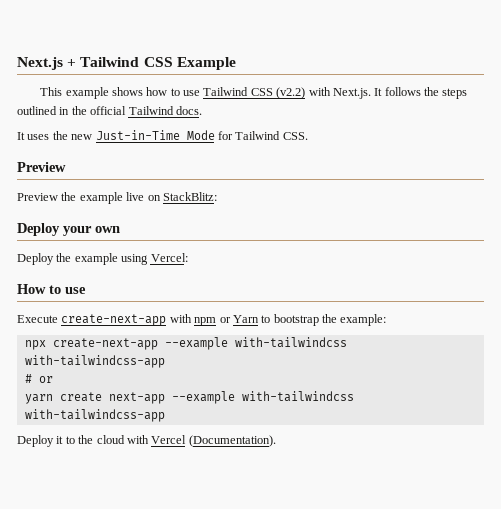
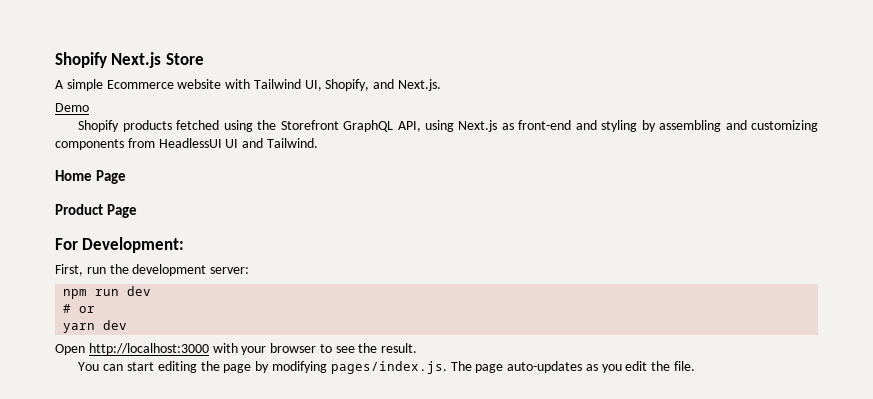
[17,57,236,70] [40,87,468,99] [17,106,202,115] [17,130,308,140] [17,162,66,172] [17,192,217,204] [17,223,120,236] [17,253,188,265] [17,284,86,294] [17,314,387,326] [24,337,347,350] [24,355,165,368] [24,374,53,383] [24,391,354,404] [24,409,165,422] [17,435,276,447] Next.js + Tailwind CSS Example // This example shows how to use Tailwind CSS (v2.2) with Next.js. It follows the steps outlined in the official Tailwind docs. // It uses the new Just-in-Time Mode for Tailwind CSS. // Preview // Preview the example live on StackBlitz: // Deploy your own // Deploy the example using Vercel: // How to use // Execute create-next-app with npm or Yarn to bootstrap the example: // npx create-next-app --example with-tailwindcss with-tailwindcss-app // # or // yarn create next-app --example with-tailwindcss with-tailwindcss-app // Deploy it to the cloud with Vercel (Documentation). -> [55,52,204,68] [55,79,442,91] [55,103,89,112] [78,120,819,132] [55,138,318,150] [55,170,127,184] [55,204,138,218] [55,237,185,253] [55,264,250,276] [63,286,152,299] [63,304,96,313] [63,320,128,333] [55,343,418,355] [78,361,695,374] Shopify Next.js Store // A simple Ecommerce website with Tailwind UI, Shopify, and Next.js. // Demo // Shopify products fetched using the Storefront GraphQL API, using Next.js as front-end and styling by assembling and customizing components from HeadlessUI UI and Tailwind. // Home Page // Product Page // For Development: // First, run the development server: // npm run dev // # or // yarn dev // Open http://localhost:3000 with your browser to see the result. // You can start editing the page by modifying pages/index.js. The page auto-updates as you edit the file.

